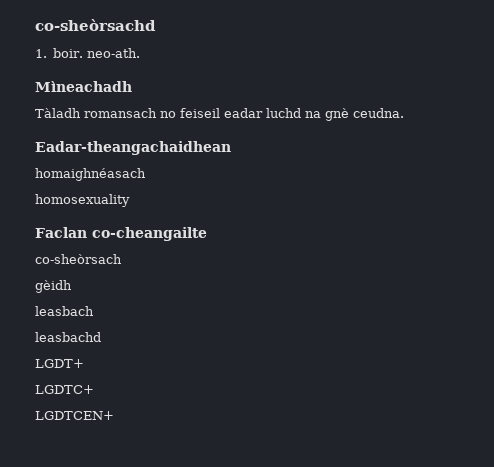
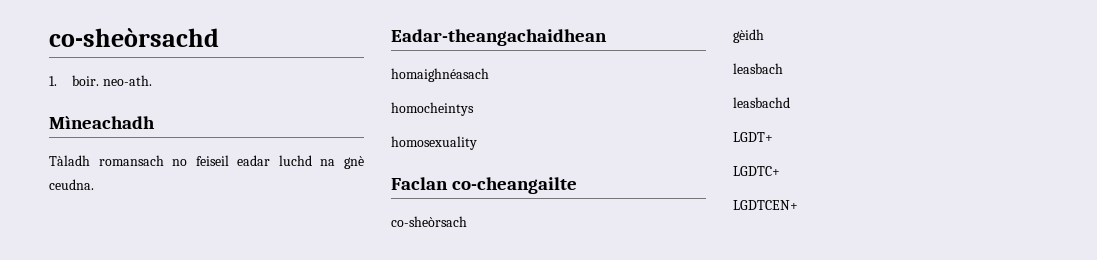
(146, 174) none -> [391,102,474,116] // homocheintys

